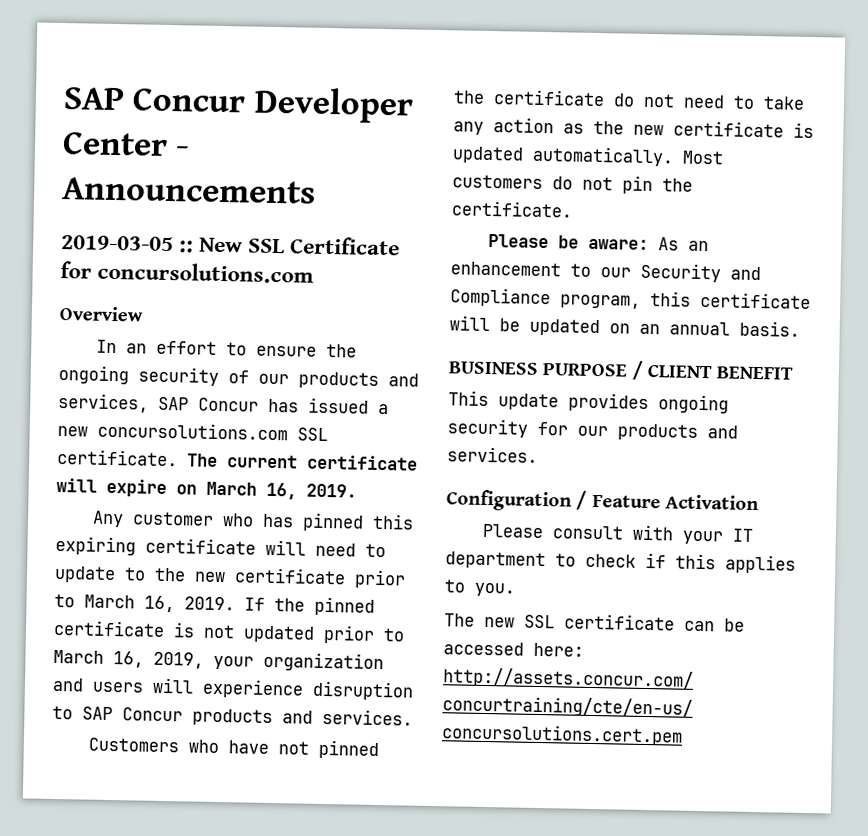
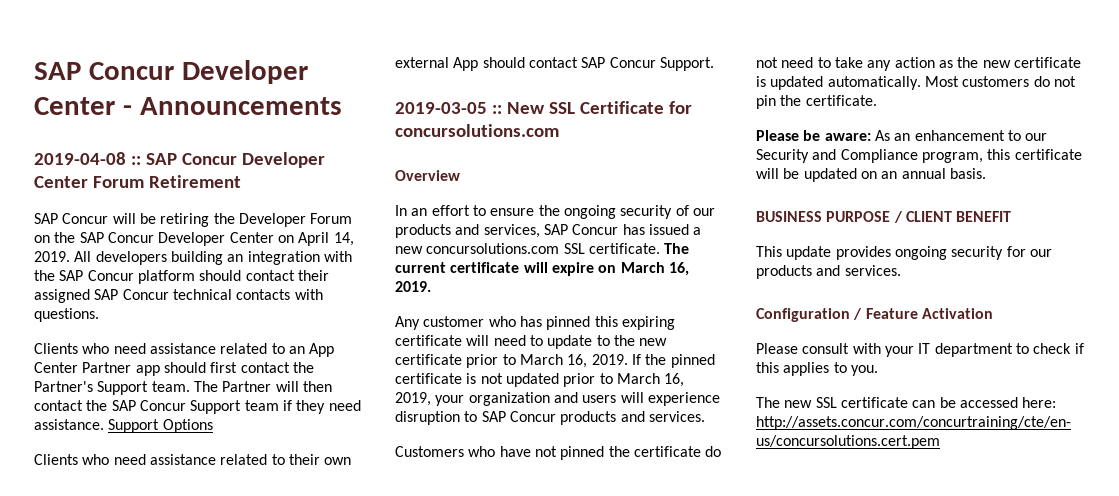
(316, 190) none -> [34,152,325,168] [34,175,241,188] [34,213,353,227] [34,232,354,246] [34,251,352,265] [34,270,329,284] [34,289,323,303] [34,308,99,322] [34,343,335,357] [34,362,314,376] [34,381,332,395] [34,400,361,414] [34,419,213,433] [34,454,352,465] [395,57,714,71] // 2019-04-08 :: SAP Concur Developer Center Forum Retirement // SAP Concur will be retiring the Developer Forum on the SAP Concur Developer Center on April 14, 2019. All developers building an integration with the SAP Concur platform should contact their assigned SAP Concur technical contacts with questions. // Clients who need assistance related to an App Center Partner app should first contact the Partner's Support team. The Partner will then contact the SAP Concur Support team if they need assistance. Support Options // Clients who need assistance related to their own external App should contact SAP Concur Support.

